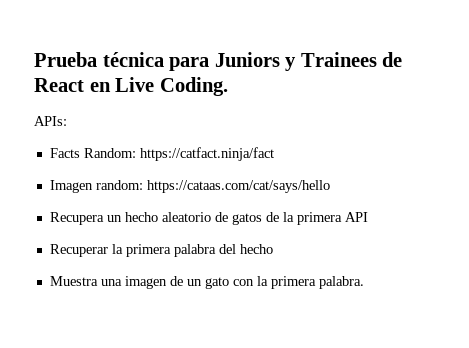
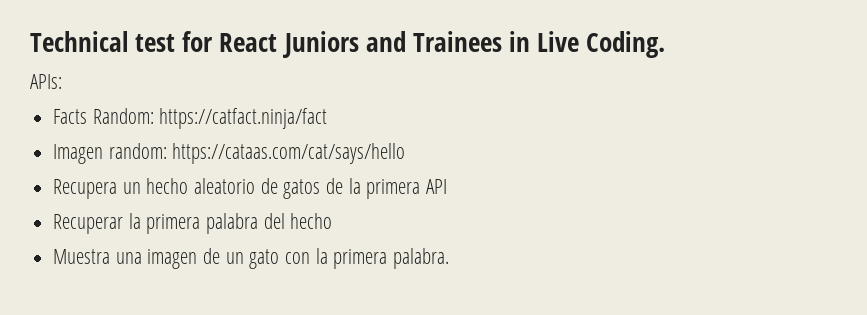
[34,52,403,71] [34,78,111,92] Prueba técnica para Juniors y Trainees de React en -> [30,31,531,58] Technical test for React Juniors and Trainees in

